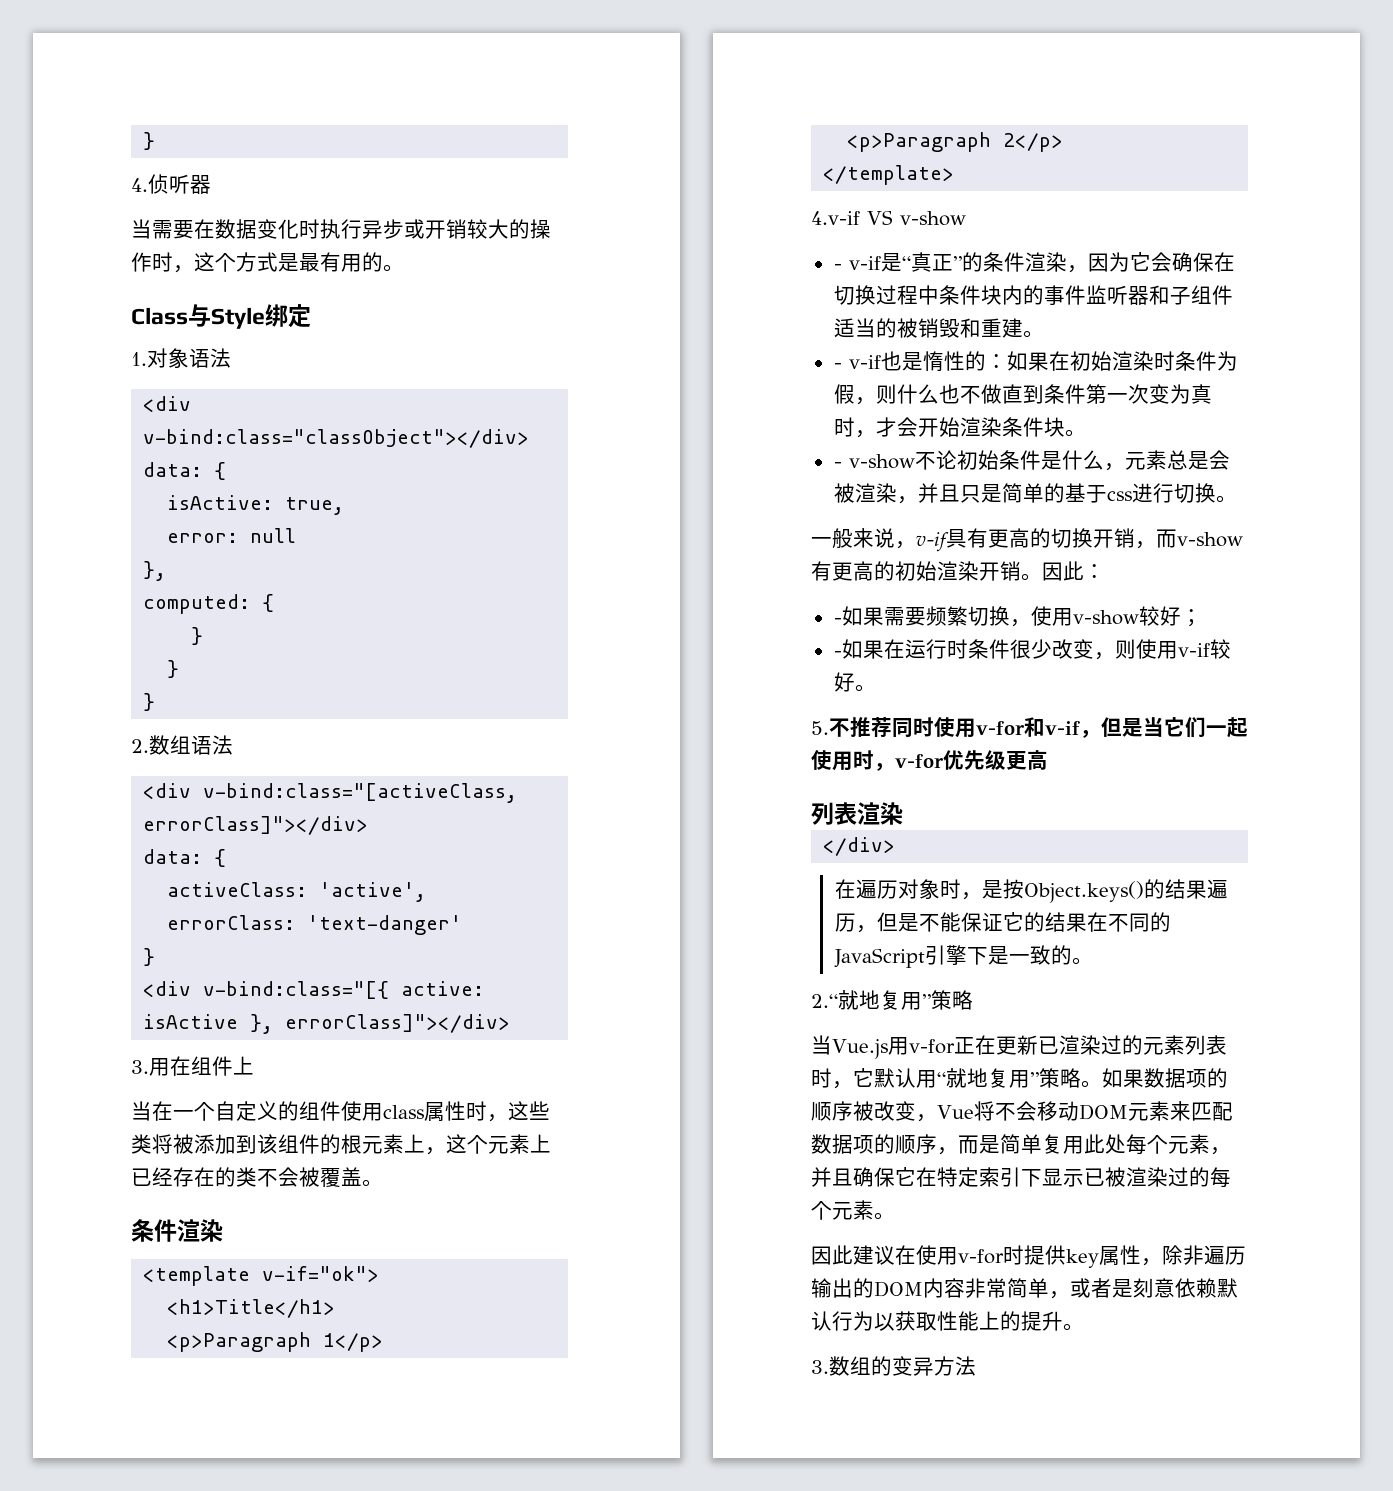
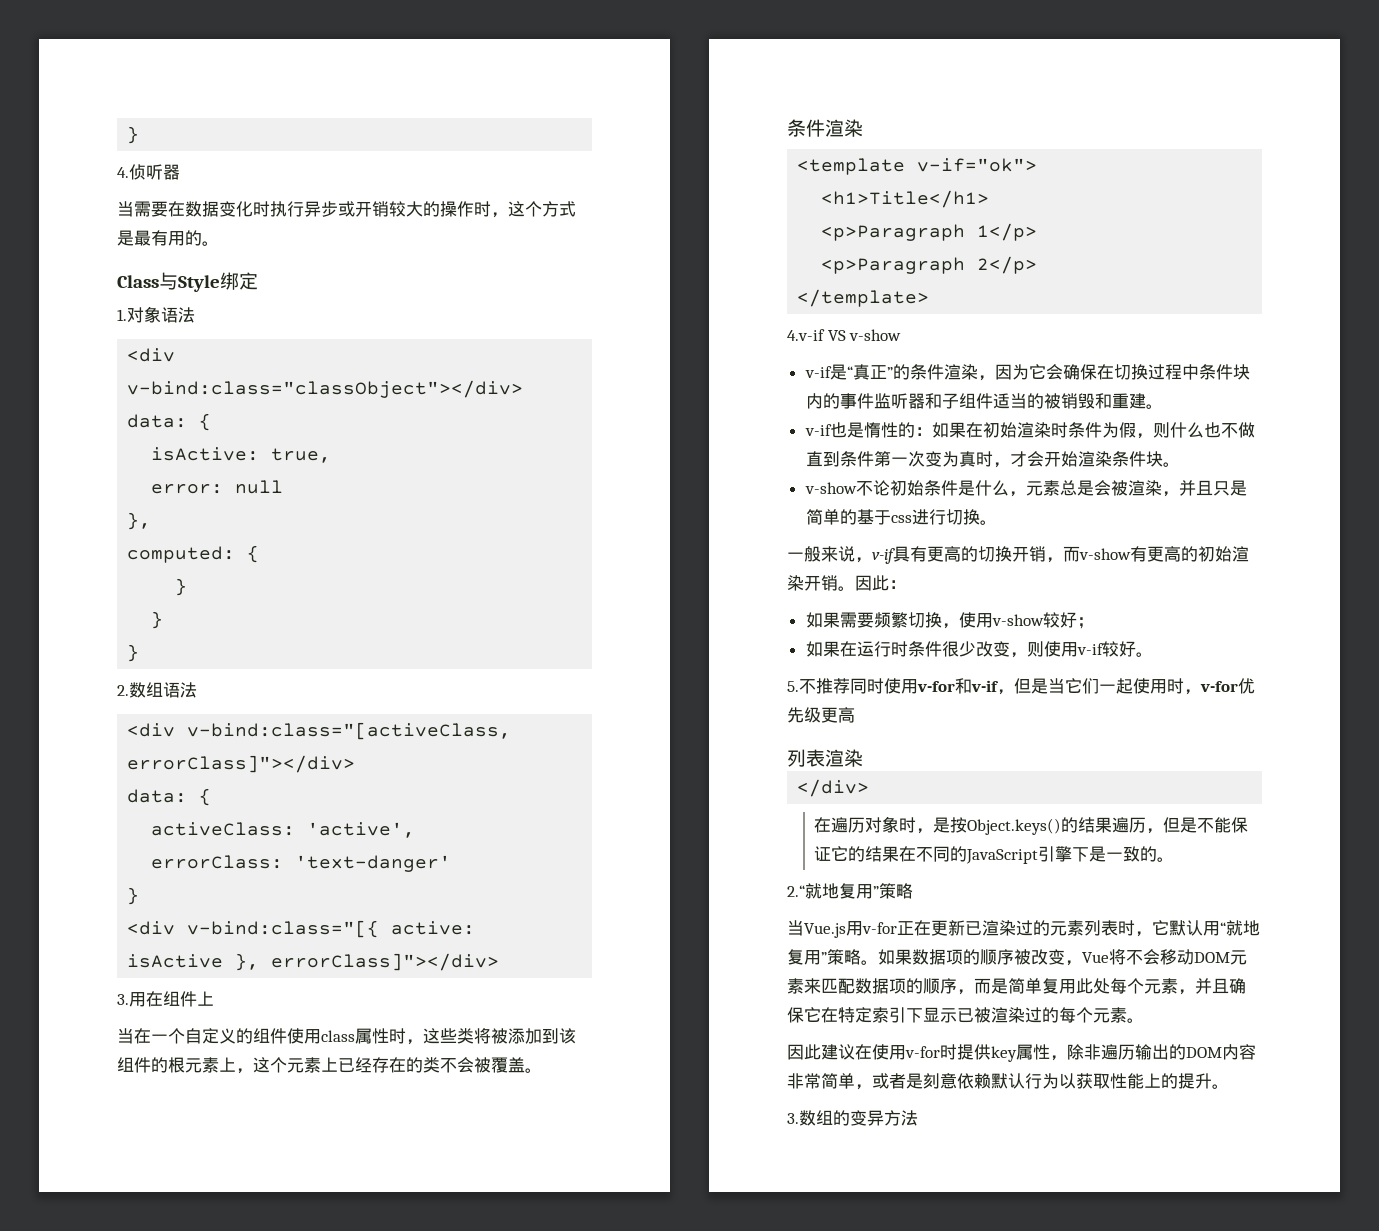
[833,264,842,270] - -> (902, 335) none
[833,363,842,369] - -> (1163, 406) none
[833,462,842,468] - -> (1180, 464) none
[833,618,842,624] - -> (906, 584) none
[833,651,842,657] - -> (1094, 623) none

